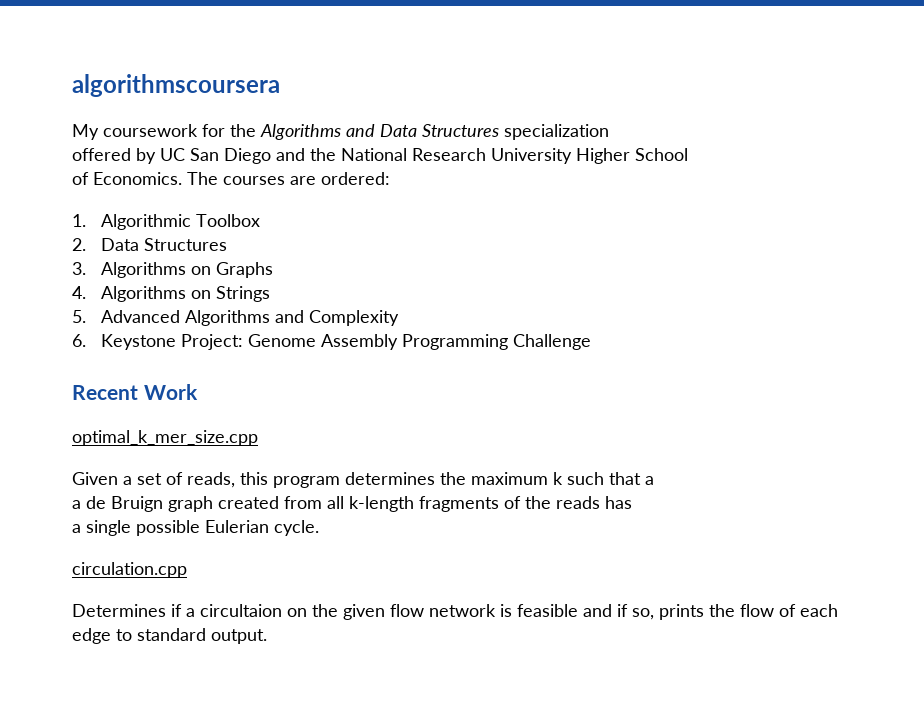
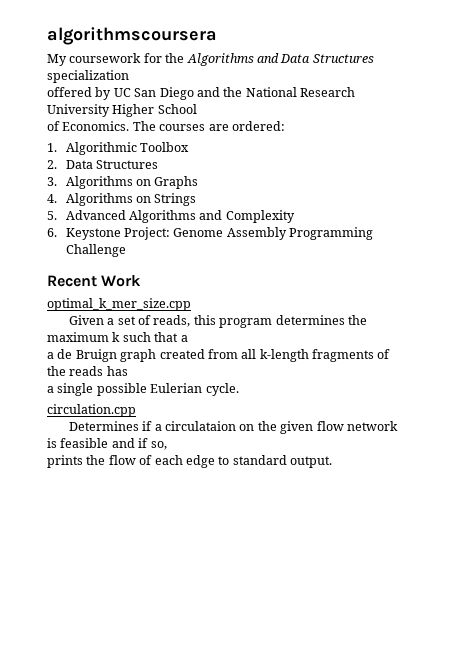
[200,604,282,617] circultaion -> [165,421,237,431] circulataion
(654, 614) none -> (167, 445) //

